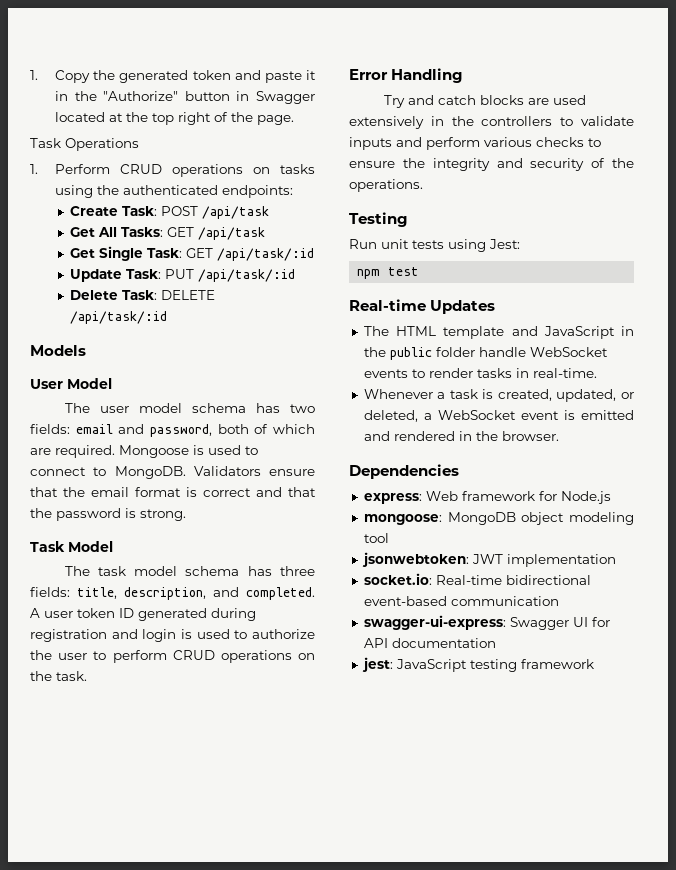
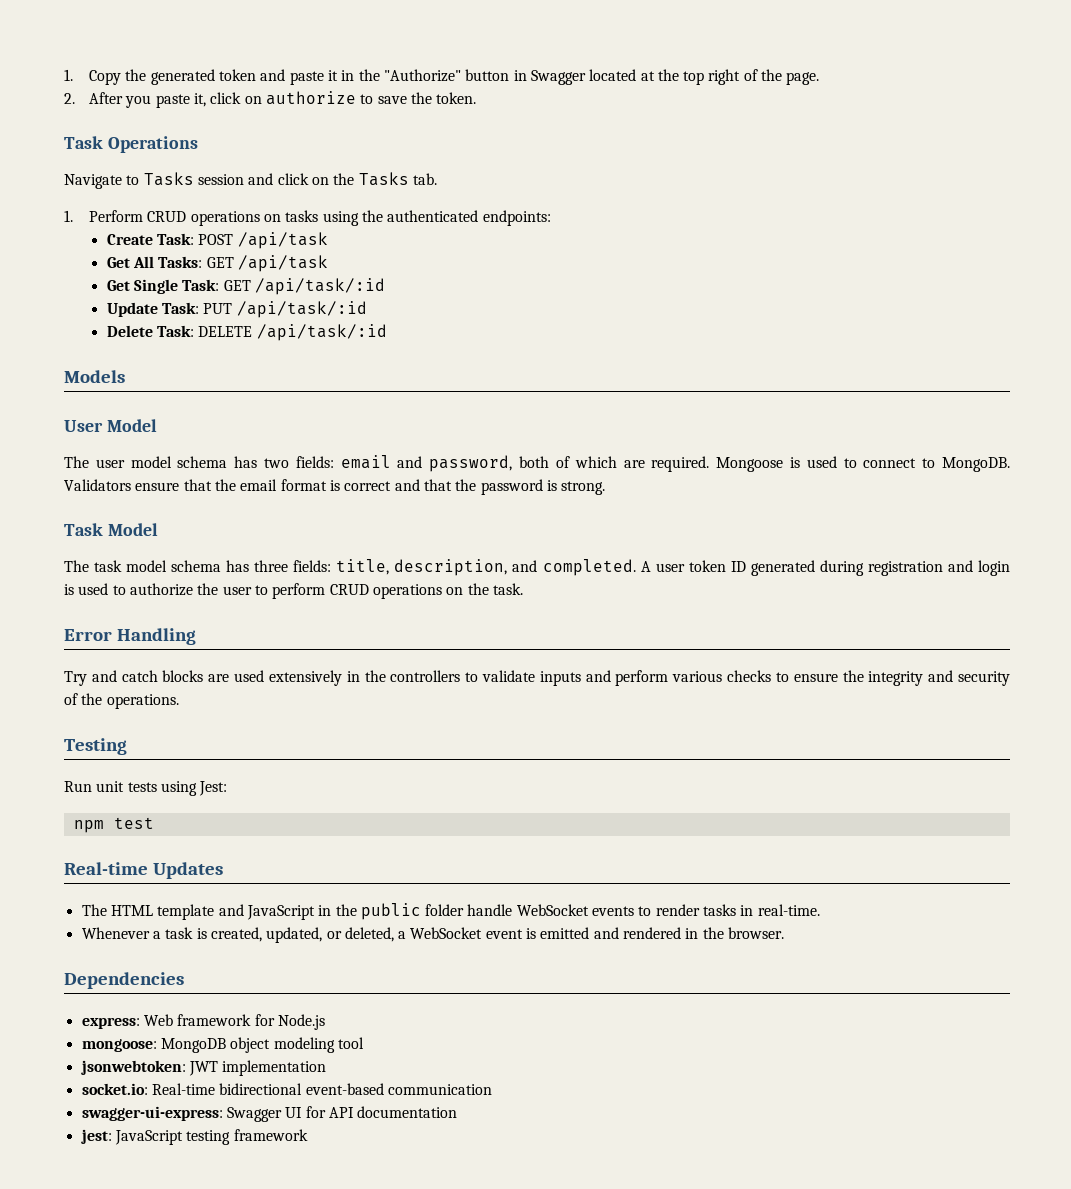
[30,138,139,151] Task Operations -> [64,91,477,108] [64,136,198,153] [64,172,437,189] 2. After you paste it, click on authorize to save the token. // Task Operations // Navigate to Tasks session and click on the Tasks tab.

